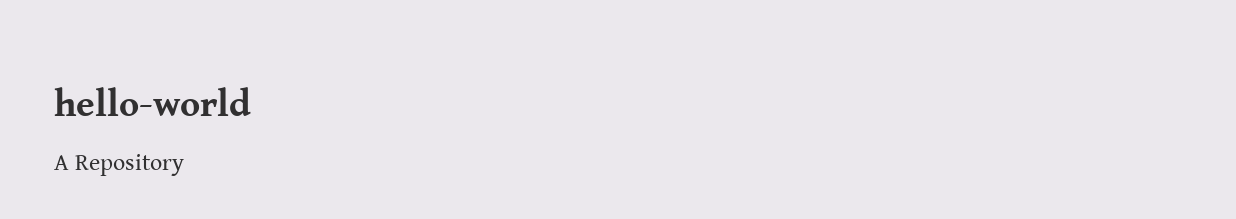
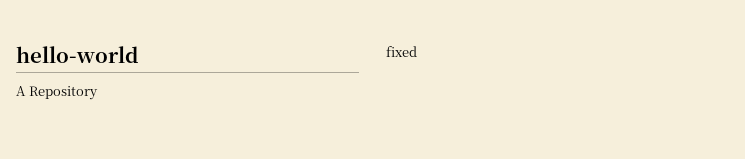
(185, 165) none -> [386,46,417,57] // fixed

